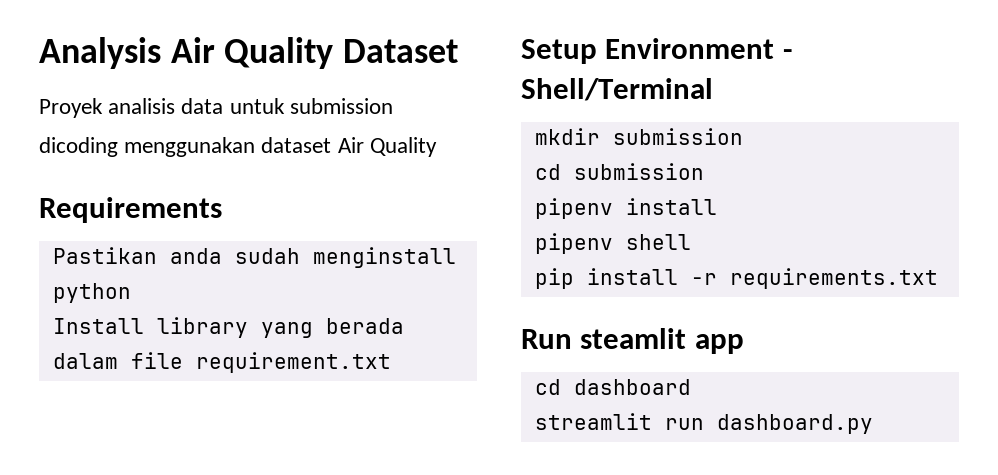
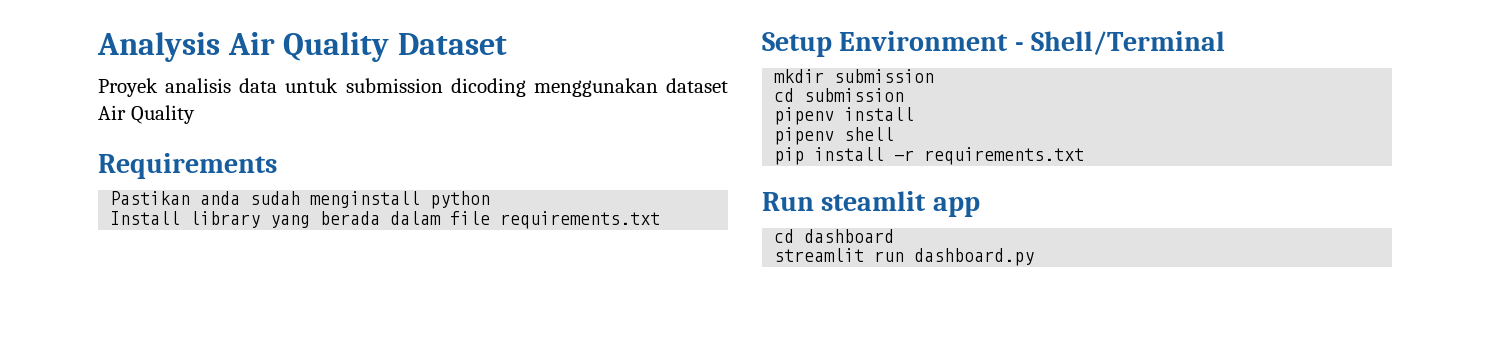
[195,352,391,373] requirement.txt -> [500,211,661,229] requirements.txt

